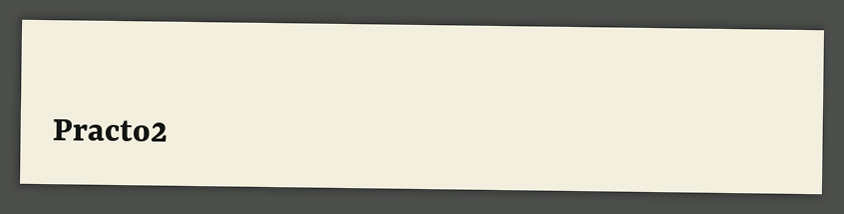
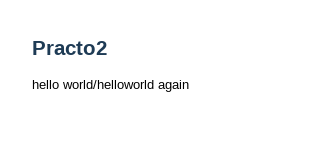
(168, 130) none -> [32,80,189,92] // hello world/helloworld again

